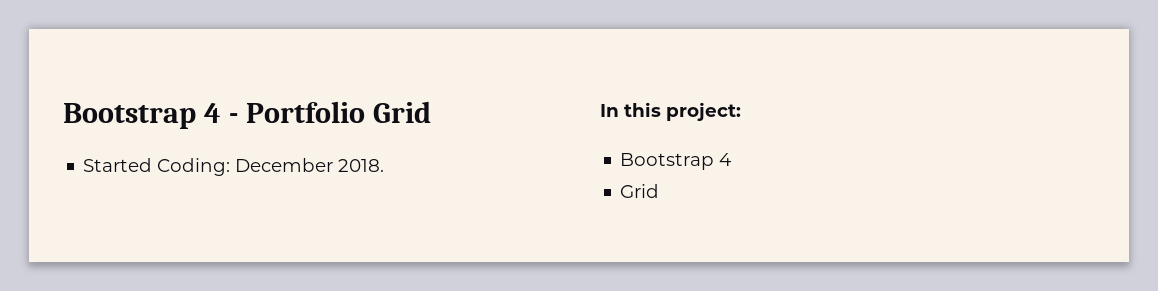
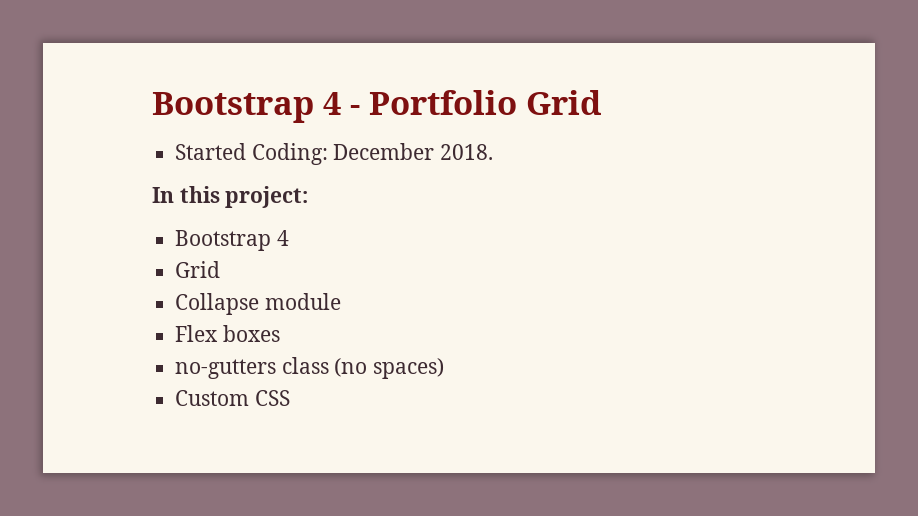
(660, 191) none -> [175,293,341,315] [175,325,280,342] [175,357,445,379] [175,390,290,406] // Collapse module // Flex boxes // no-gutters class (no spaces) // Custom CSS

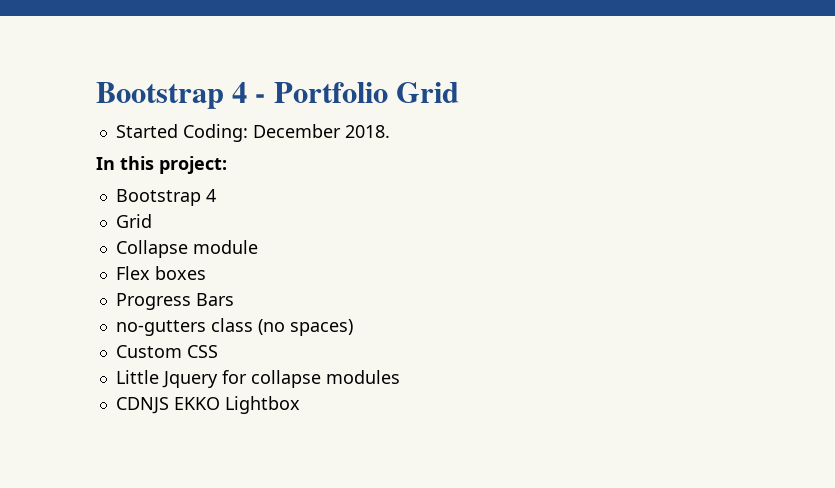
(280, 333) none -> [115,293,234,310] // Progress Bars
(290, 398) none -> [115,370,400,388] [115,396,300,414] // Little Jquery for collapse modules // CDNJS EKKO Lightbox

